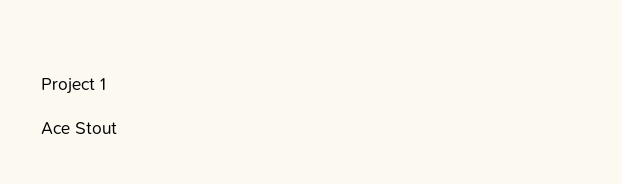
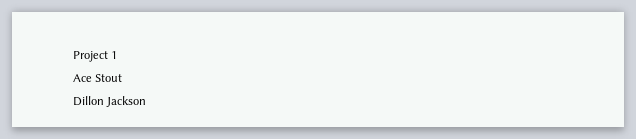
(117, 128) none -> [73,96,147,107] // Dillon Jackson

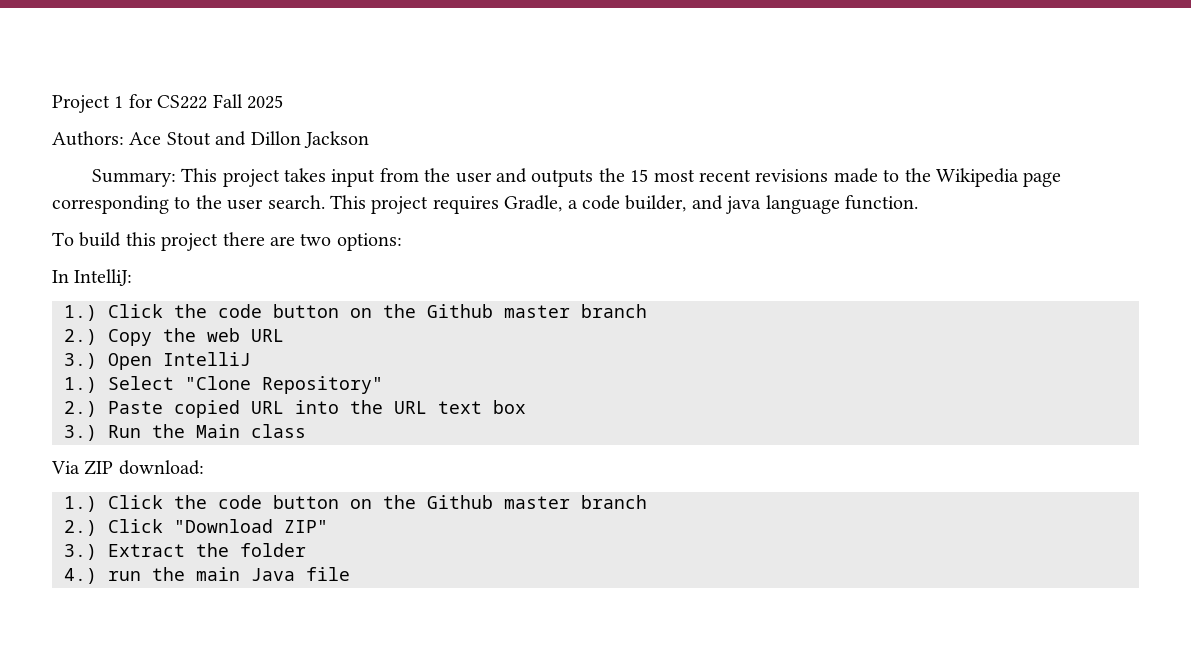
(118, 55) // -> [128,94,283,109] [52,131,124,146] for CS222 Fall 2025 // Authors:
(123, 78) // -> [215,131,247,146] and
(147, 101) none -> [91,168,1062,187] [52,195,918,214] [52,232,402,251] [52,269,133,286] [64,304,647,321] [64,328,284,346] [64,352,251,370] [64,376,383,394] [64,400,526,418] [64,424,306,441] [51,460,204,475] [64,495,647,512] [64,519,328,536] [64,543,306,560] [64,567,350,584] // Summary: This project takes input from the user and outputs the 15 most recent revisions made to the Wikipedia page corresponding to the user search. This project requires Gradle, a code builder, and java language function. // To build this project there are two options: // In IntelliJ: // 1.) Click the code button on the Github master branch // 2.) Copy the web URL // 3.) Open IntelliJ // 1.) Select "Clone Repository" // 2.) Paste copied URL into the URL text box // 3.) Run the Main class // Via ZIP download: // 1.) Click the code button on the Github master branch // 2.) Click "Download ZIP" // 3.) Extract the folder // 4.) run the main Java file

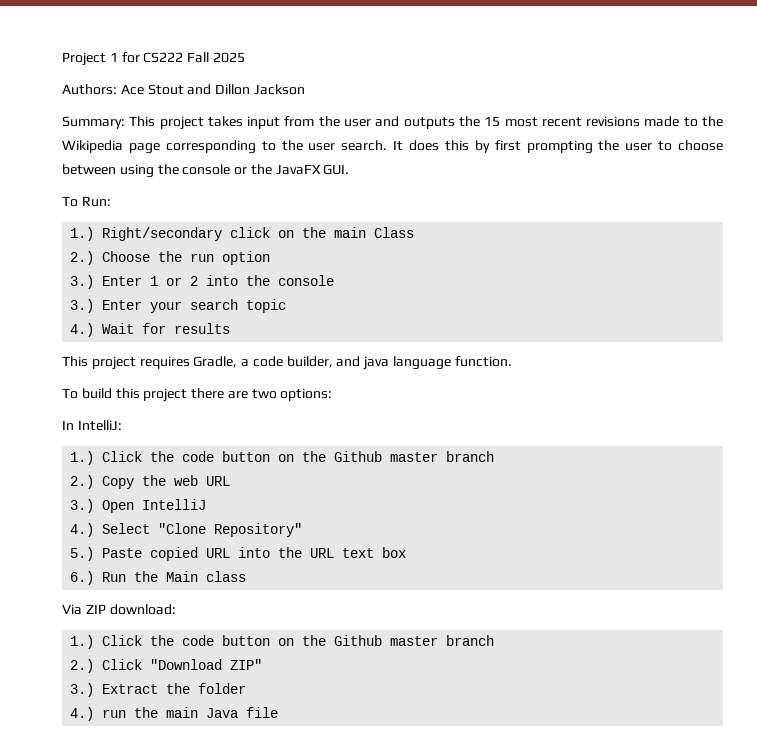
(325, 202) none -> [393,140,723,154] [62,164,350,178] [62,196,111,207] [70,227,415,241] [70,251,271,265] [70,275,335,289] [70,299,287,313] [70,323,231,337] It does this by first prompting the user to choose between using the console or the JavaFX GUI. // To Run: // 1.) Right/secondary click on the main Class // 2.) Choose the run option // 3.) Enter 1 or 2 into the console // 3.) Enter your search topic // 4.) Wait for results //
[64,377,97,393] 1.) -> [70,523,95,537] 4.)
[64,401,97,417] 2.) -> [70,547,95,561] 5.)
[64,425,97,441] 3.) -> [70,571,95,585] 6.)

